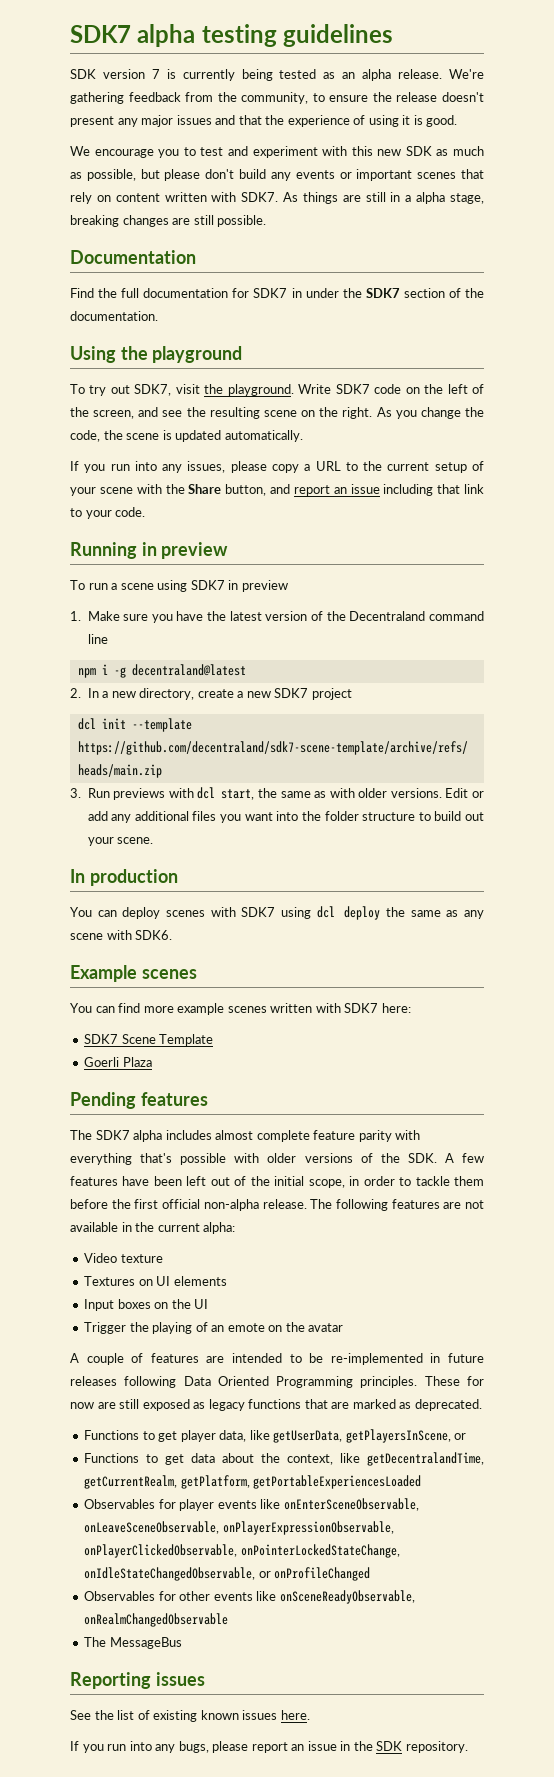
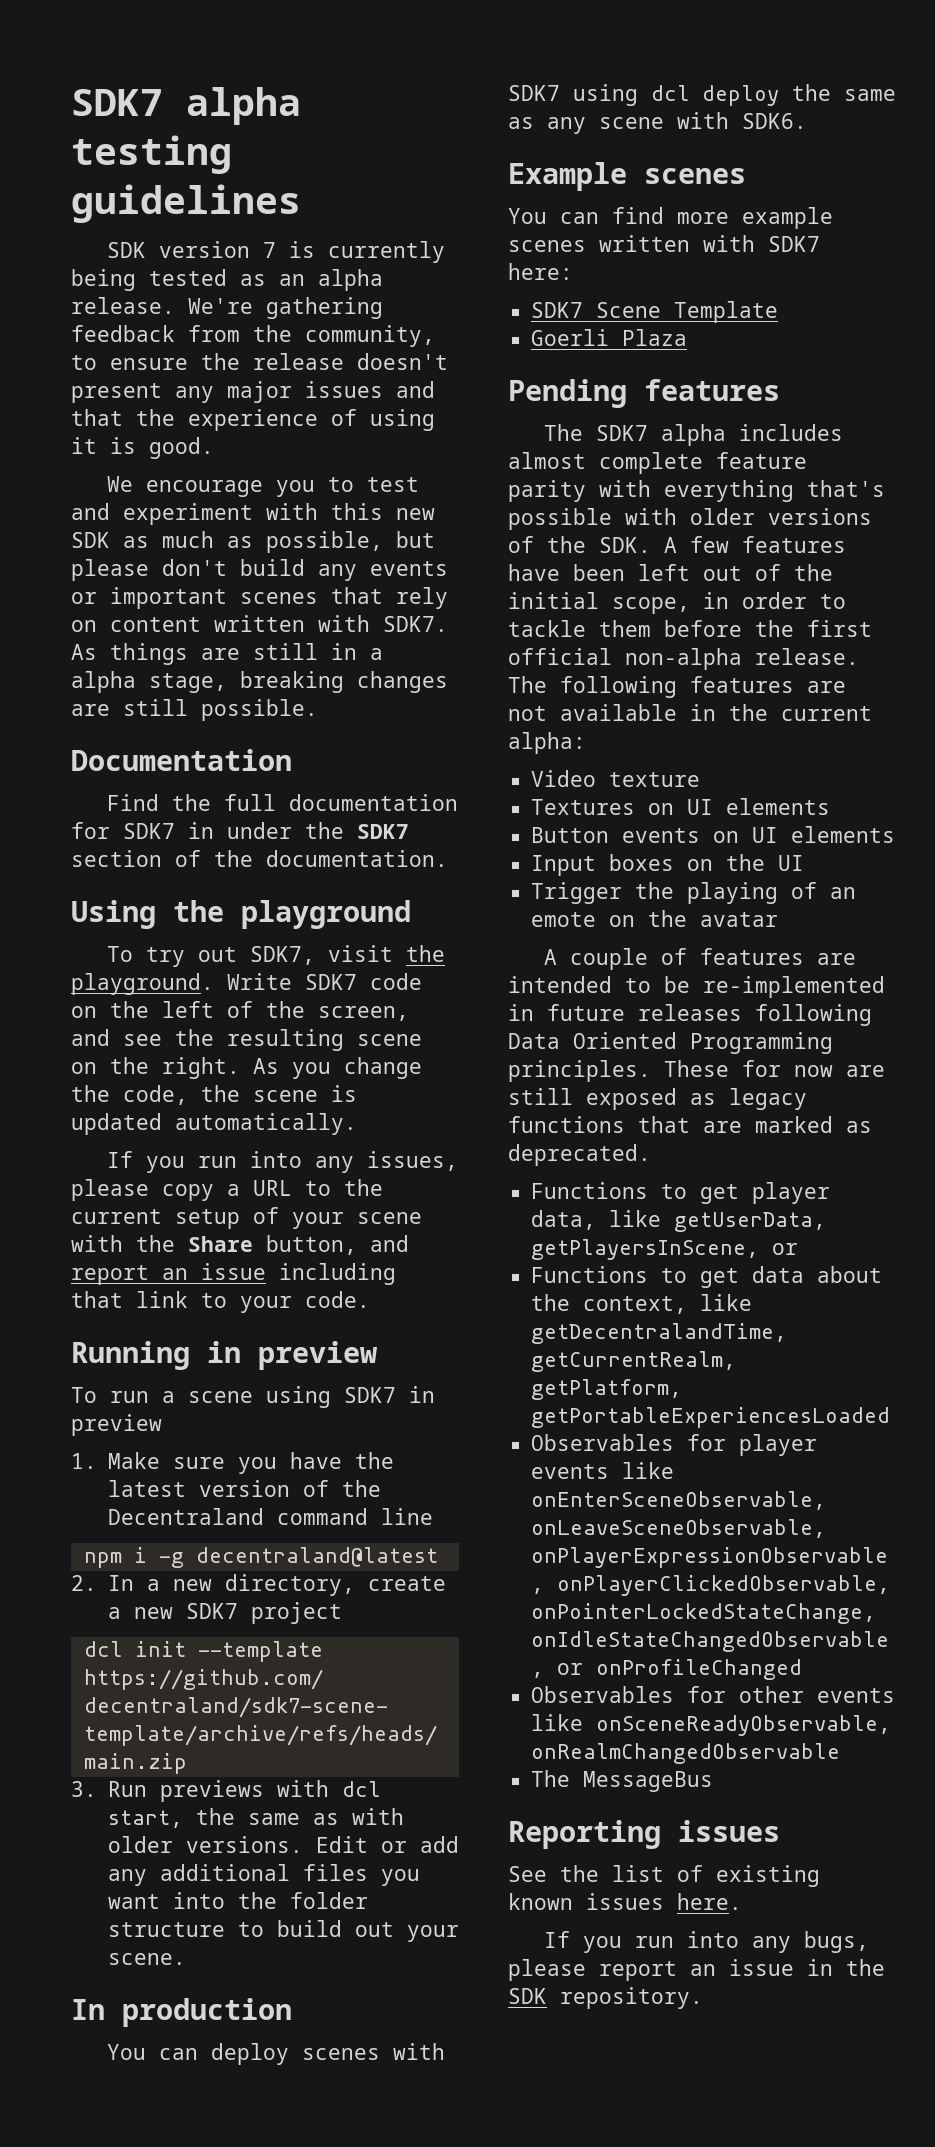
(227, 1281) none -> [531,826,896,843] // Button events on UI elements

